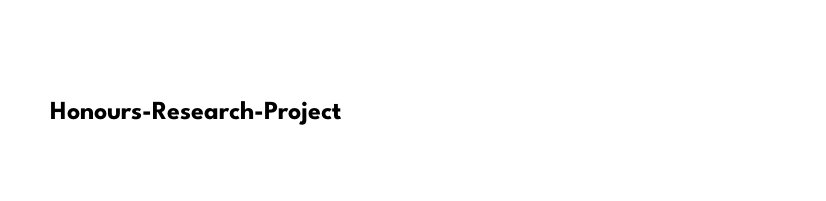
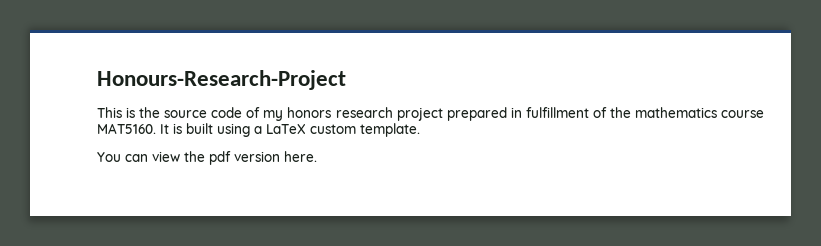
(342, 113) none -> [97,107,764,121] [97,123,420,137] [97,151,317,165] // This is the source code of my honors research project prepared in fulfillment of the mathematics course MAT5160. It is built using a LaTeX custom template. // You can view the pdf version here.

